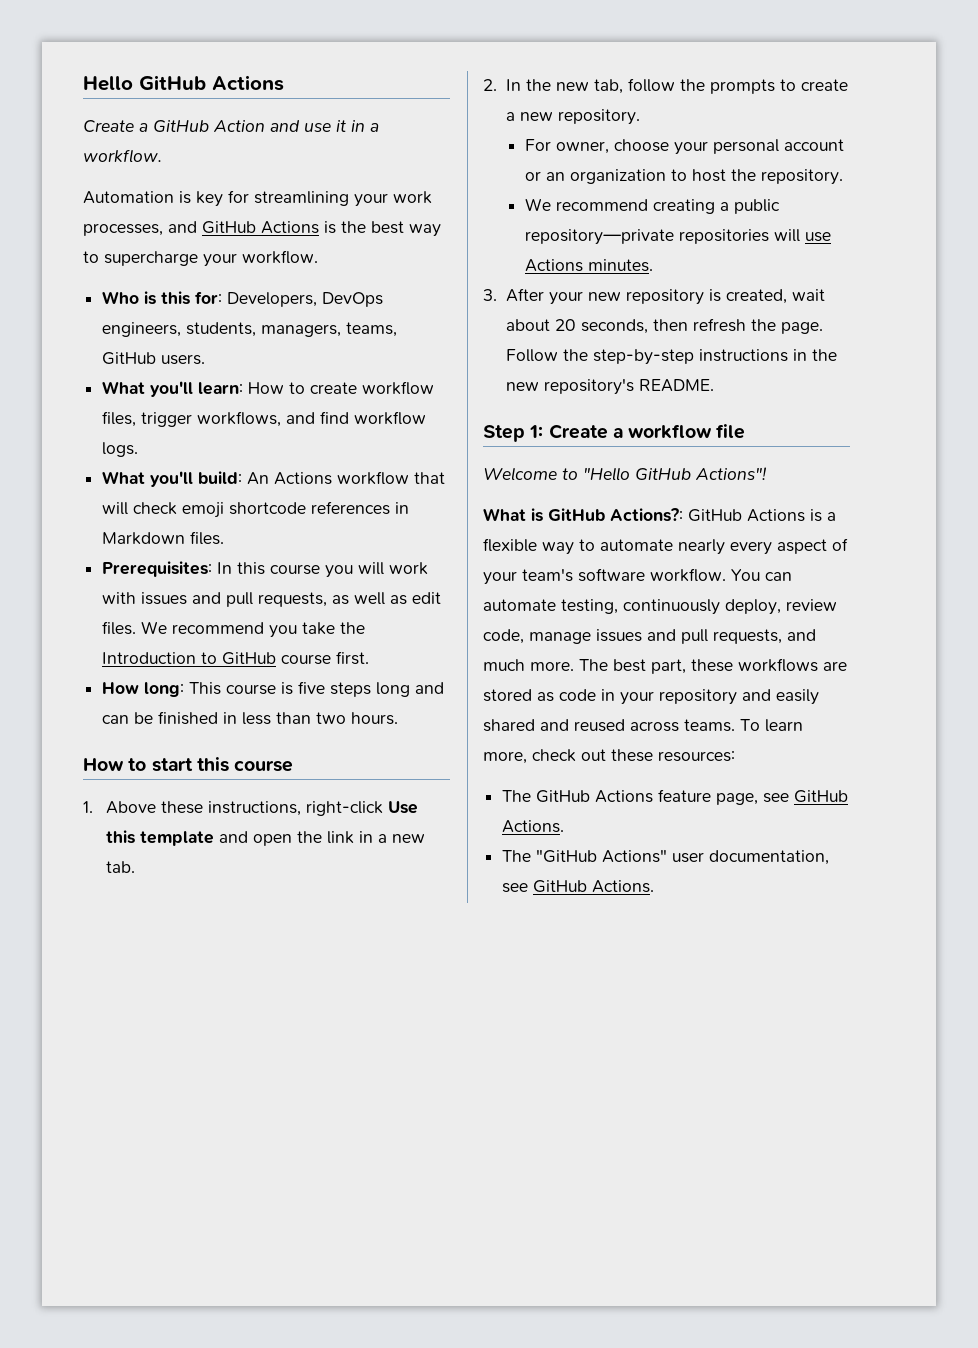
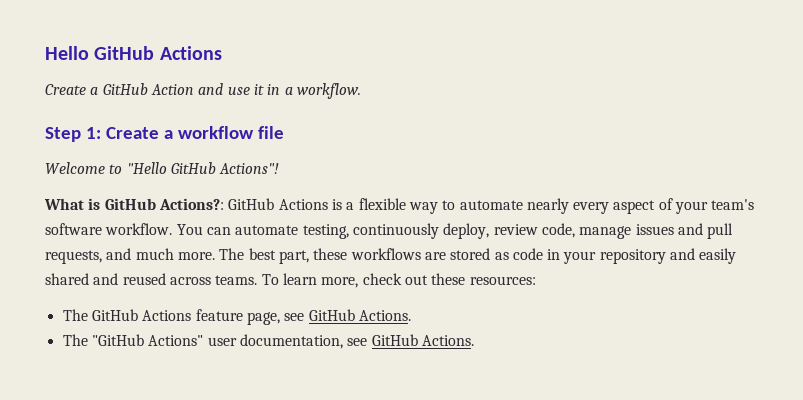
[83,190,432,207] [83,221,441,237] [83,250,318,267] [102,291,384,307] [102,322,398,337] [102,352,206,365] [102,381,435,397] [102,411,427,427] [102,442,139,457] [102,471,446,487] [102,501,410,518] [102,531,225,545] [102,561,429,578] [102,592,442,607] [102,621,366,638] [102,651,370,665] [102,681,445,697] [102,711,399,725] [83,757,294,772] [83,801,418,816] [105,830,425,846] [105,861,135,873] [483,78,848,94] [505,109,640,125] [525,139,845,155] [525,169,844,185] [525,198,781,214] [525,229,832,245] [525,259,654,272] [483,288,825,305] [505,318,823,334] [505,349,837,365] [505,378,714,395] // Automation is key for streamlining your work processes, and GitHub Actions is the best way to supercharge your workflow. // Who is this for: Developers, DevOps engineers, students, managers, teams, GitHub users. // What you'll learn: How to create workflow files, trigger workflows, and find workflow logs. // What you'll build: An Actions workflow that will check emoji shortcode references in Markdown files. // Prerequisites: In this course you will work with issues and pull requests, as well as edit files. We recommend you take the Introduction to GitHub course first. // How long: This course is five steps long and can be finished in less than two hours. // How to start this course // 1. Above these instructions, right-click Use this template and open the link in a new tab. // 2. In the new tab, follow the prompts to create a new repository. // For owner, choose your personal account or an organization to host the repository. // We recommend creating a public repository—private repositories will use Actions minutes. // 3. After your new repository is created, wait about 20 seconds, then refresh the page. Follow the step-by-step instructions in the new repository's README. -> (361, 91) none

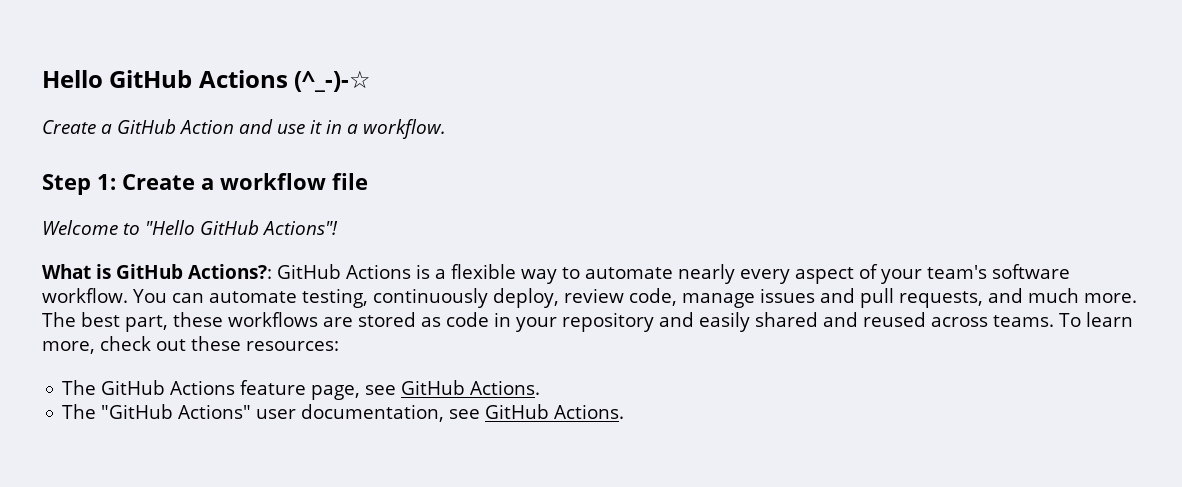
(222, 53) none -> [294,70,372,92] (^_-)-☆

